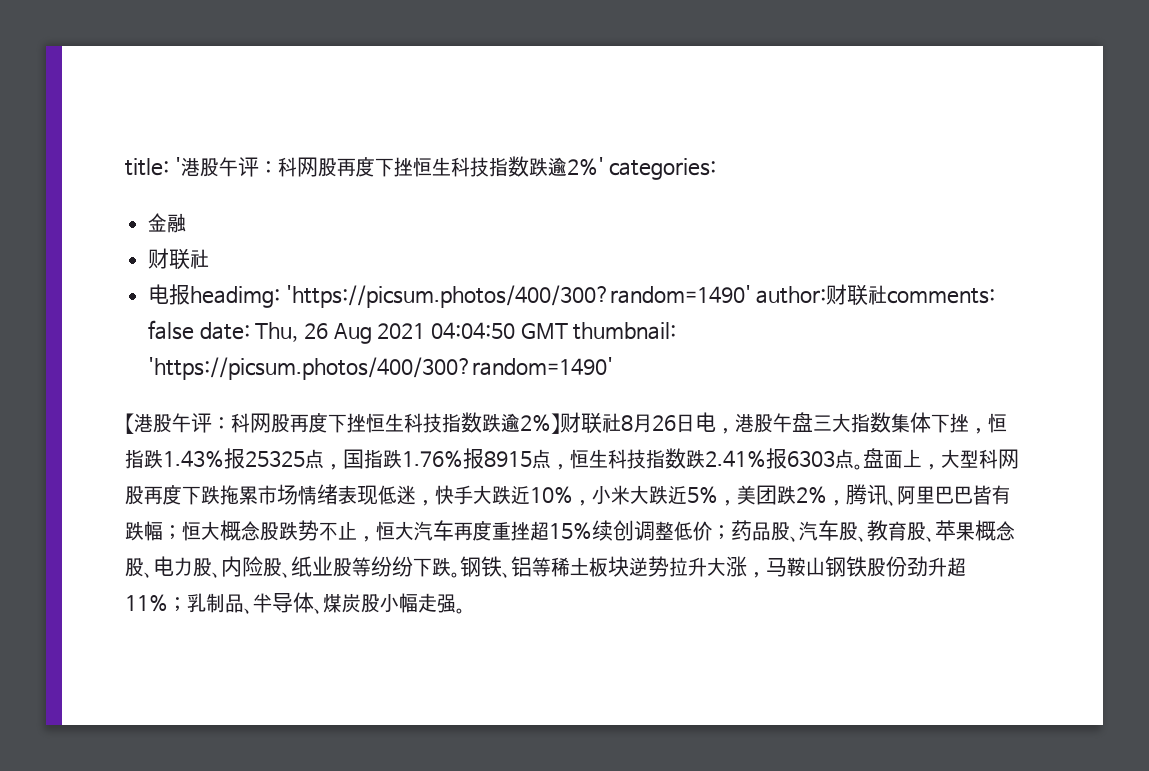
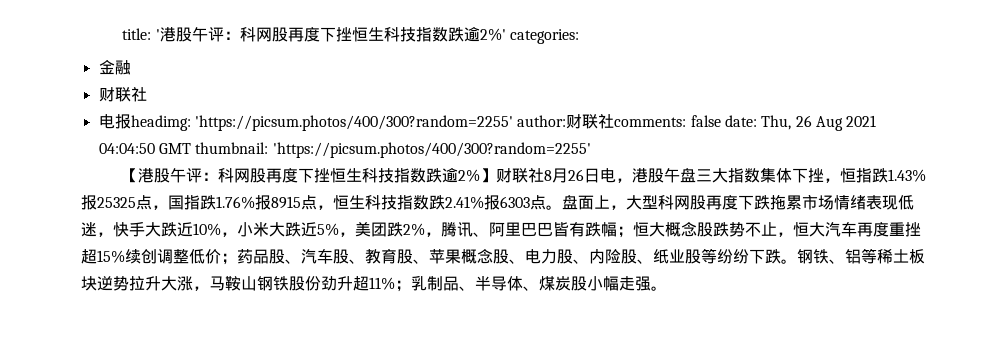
[285,285,751,308] 'https://picsum.photos/400/300?random=1490' -> [194,115,513,131] 'https://picsum.photos/400/300?random=2255'
[148,357,614,380] 'https://picsum.photos/400/300?random=1490' -> [272,142,591,158] 'https://picsum.photos/400/300?random=2255'

